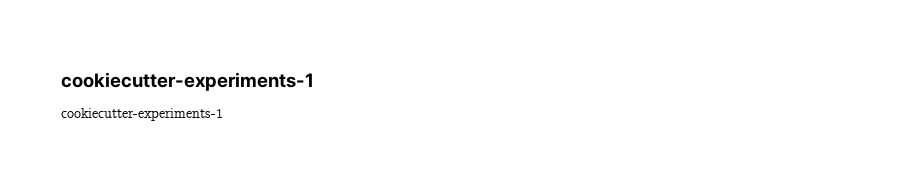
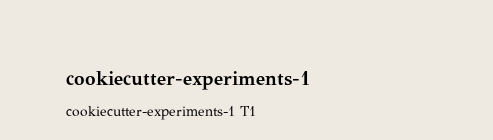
(223, 114) none -> [240,106,256,116] T1

